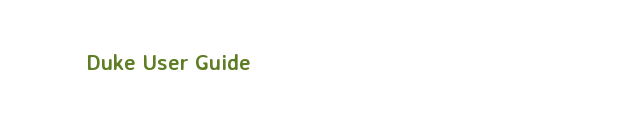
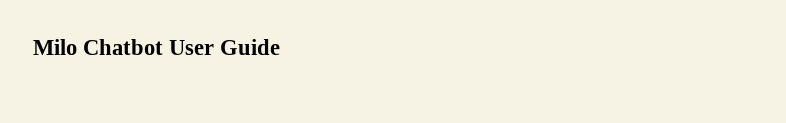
[87,54,136,70] Duke -> [33,39,164,55] Milo Chatbot

